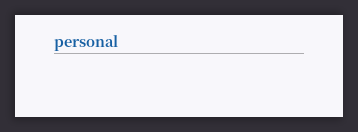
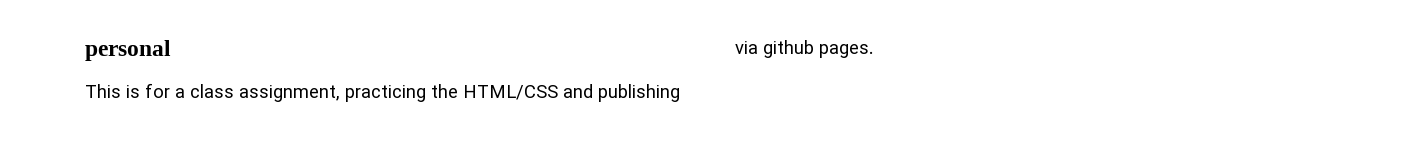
(118, 43) none -> [85,83,680,102] [735,40,873,58] // This is for a class assignment, practicing the HTML/CSS and publishing via github pages.

